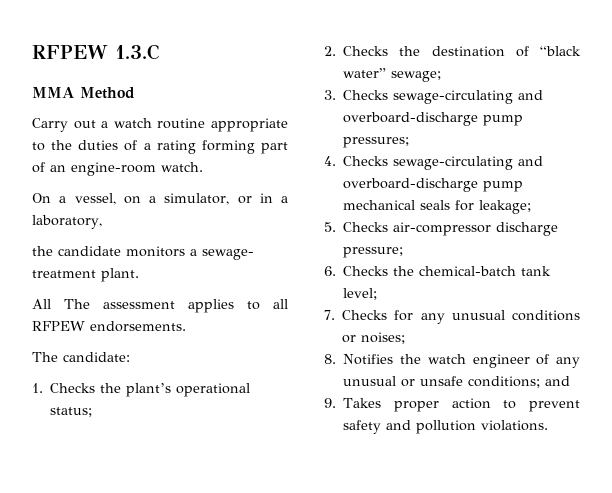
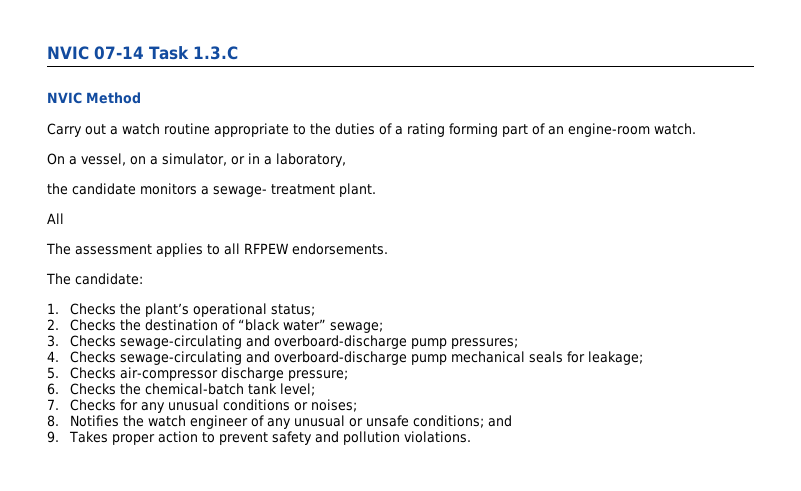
[32,45,108,59] RFPEW -> [47,46,189,60] NVIC 07-14 Task
[32,87,74,98] MMA -> [47,92,82,104] NVIC
(51, 304) none -> (64, 218) //

